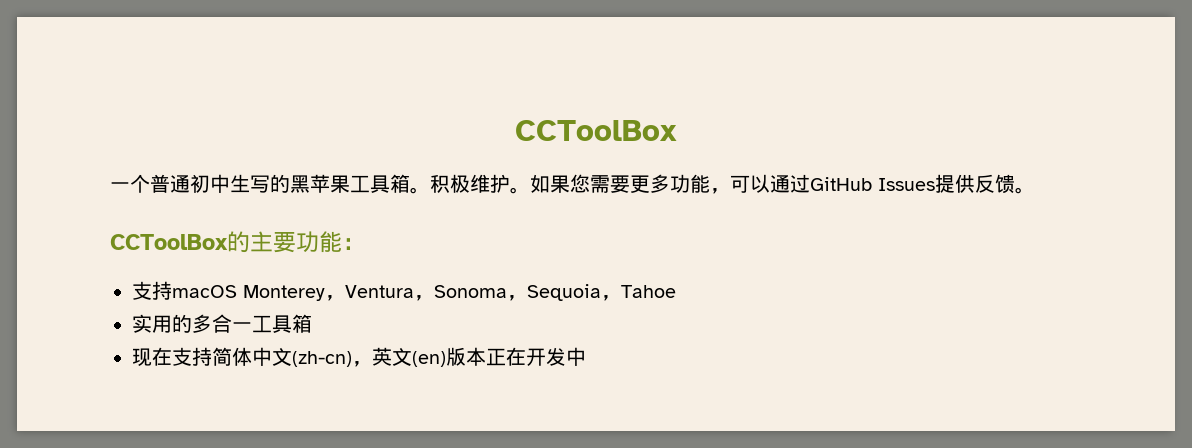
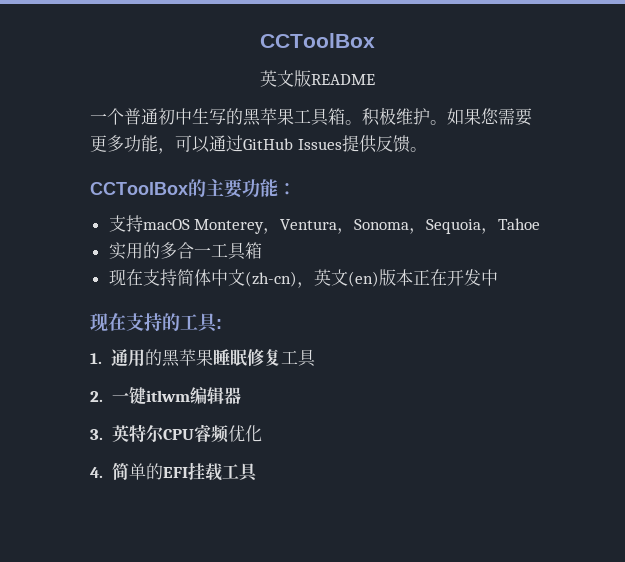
[515,120,677,141] CCToolBox -> [259,33,375,48] [259,70,375,87] CCToolBox // 英文版README
(586, 356) none -> [90,313,222,333] [90,348,316,367] [90,387,241,405] [90,424,262,443] [90,462,258,482] // 现在支持的工具: // 1.通用的黑苹果睡眠修复工具 // 2.一键itlwm编辑器 // 3.英特尔CPU睿频优化 // 4.简单的EFI挂载工具

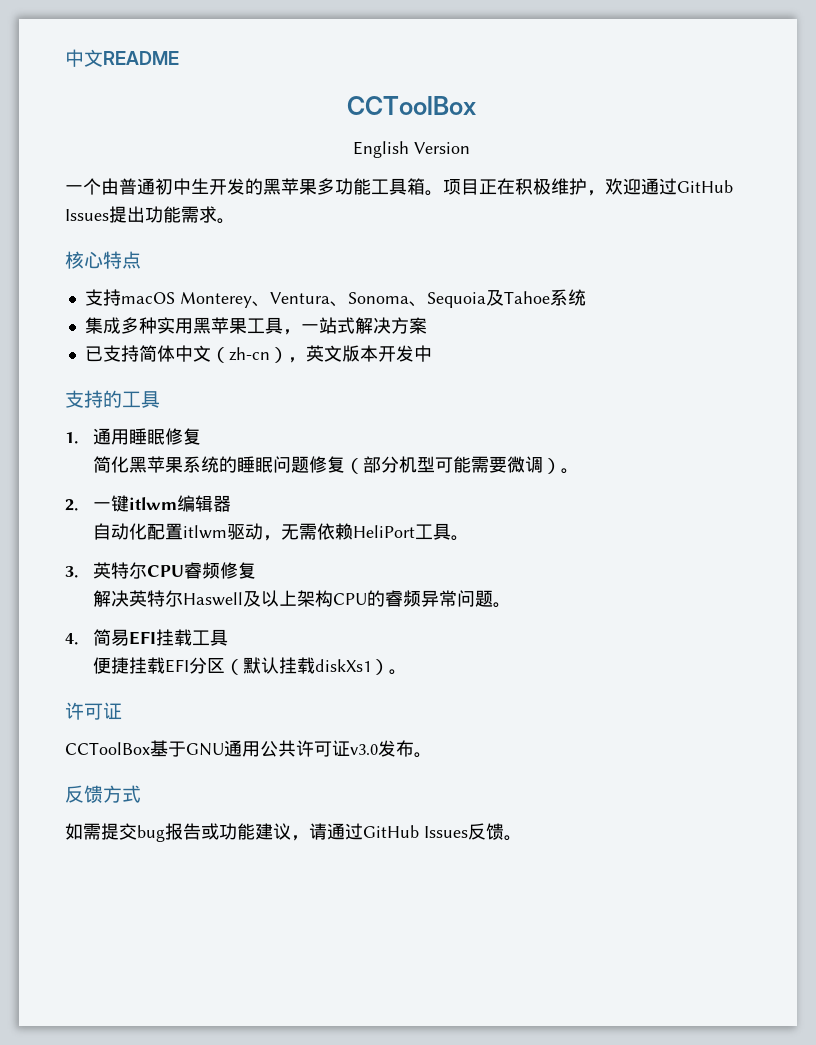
(259, 40) none -> [65,49,179,67] 中文README //
[259,70,375,87] 英文版README -> [352,141,470,158] English Version
(124, 116) none -> [101,178,119,195] 由
[209,107,532,126] [90,135,427,154] [90,179,296,198] [108,215,541,234] [108,242,262,260] [108,269,447,288] 写的黑苹果工具箱。积极维护。如果您需要更多功能，可以通过GitHub Issues提供反馈。 // CCToolBox的主要功能： // 支持macOS Monterey，Ventura，Sonoma，Sequoia，Tahoe // 实用的多合一工具箱 // 现在支持简体中文(zh-cn)，英文(en)版本正在 -> [209,178,733,196] [65,206,235,224] [65,251,141,269] [84,289,586,308] [84,317,427,335] [84,345,378,363] 开发的黑苹果多功能工具箱。项目正在积极维护，欢迎通过GitHub Issues提出功能需求。 // 核心特点 // 支持macOS Monterey、Ventura、Sonoma、Sequoia及Tahoe系统 // 集成多种实用黑苹果工具，一站式解决方案 // 已支持简体中文（zh-cn），英文版本
[90,313,126,332] 现在 -> (432, 353) none
[216,319,222,329] : -> (160, 399) none
[144,349,213,367] 的黑苹果 -> (129, 437) none
[280,349,316,367] 工具 -> [92,456,579,474] // 简化黑苹果系统的睡眠问题修复（部分机型可能需要微调）。
(241, 395) none -> [92,523,469,541] // 自动化配置itlwm驱动，无需依赖HeliPort工具。
[227,425,262,442] 优化 -> [219,562,256,579] [92,590,511,608] 修复 // 解决英特尔Haswell及以上架构CPU的睿频异常问题。
[128,463,163,480] 单的 -> [110,629,129,646] 易
(258, 472) none -> [92,657,407,675] [65,702,122,720] [65,740,432,758] [65,785,141,803] [65,823,522,842] // 便捷挂载EFI分区（默认挂载diskXs1）。 // 许可证 // CCToolBox基于GNU通用公共许可证v3.0发布。 // 反馈方式 // 如需提交bug报告或功能建议，请通过GitHub Issues反馈。

